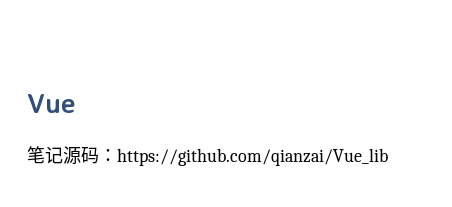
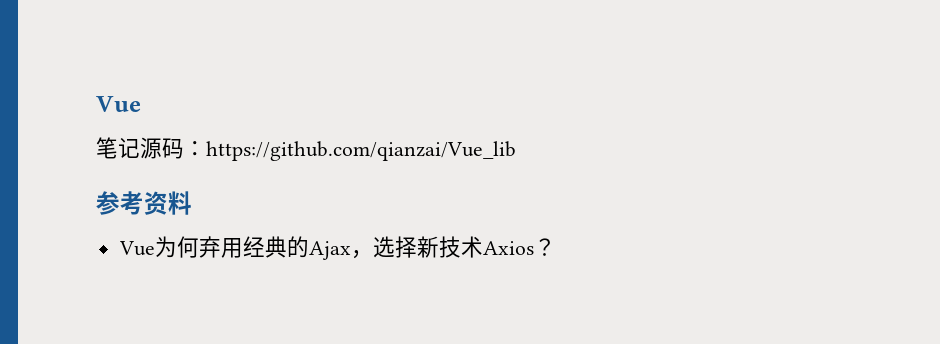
(388, 157) none -> [96,191,192,215] [118,236,556,260] // 参考资料 // Vue为何弃用经典的Ajax，选择新技术Axios？

